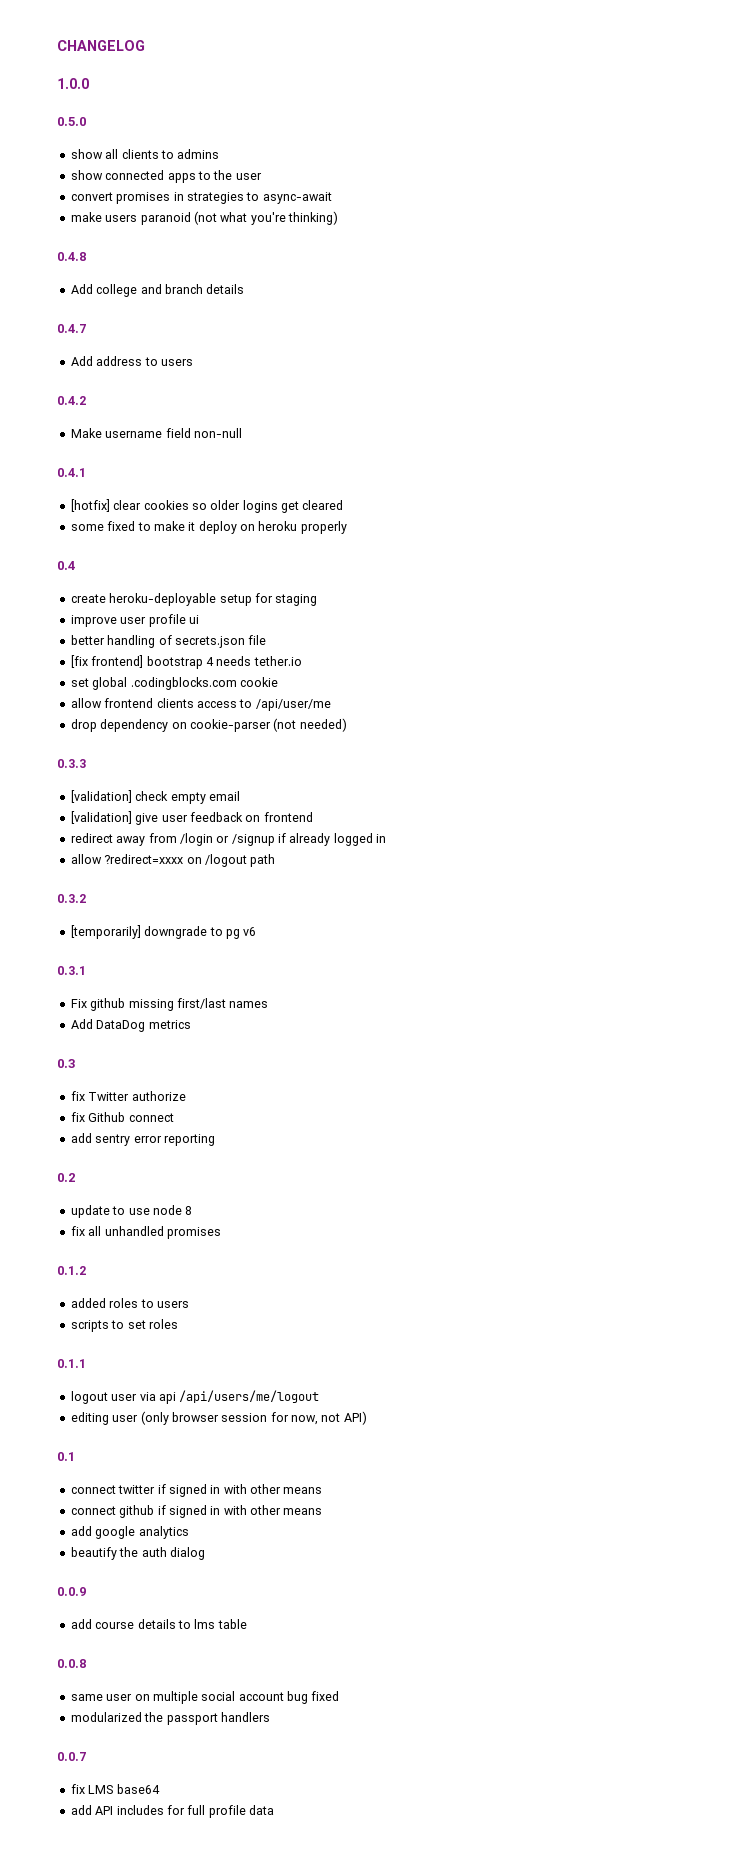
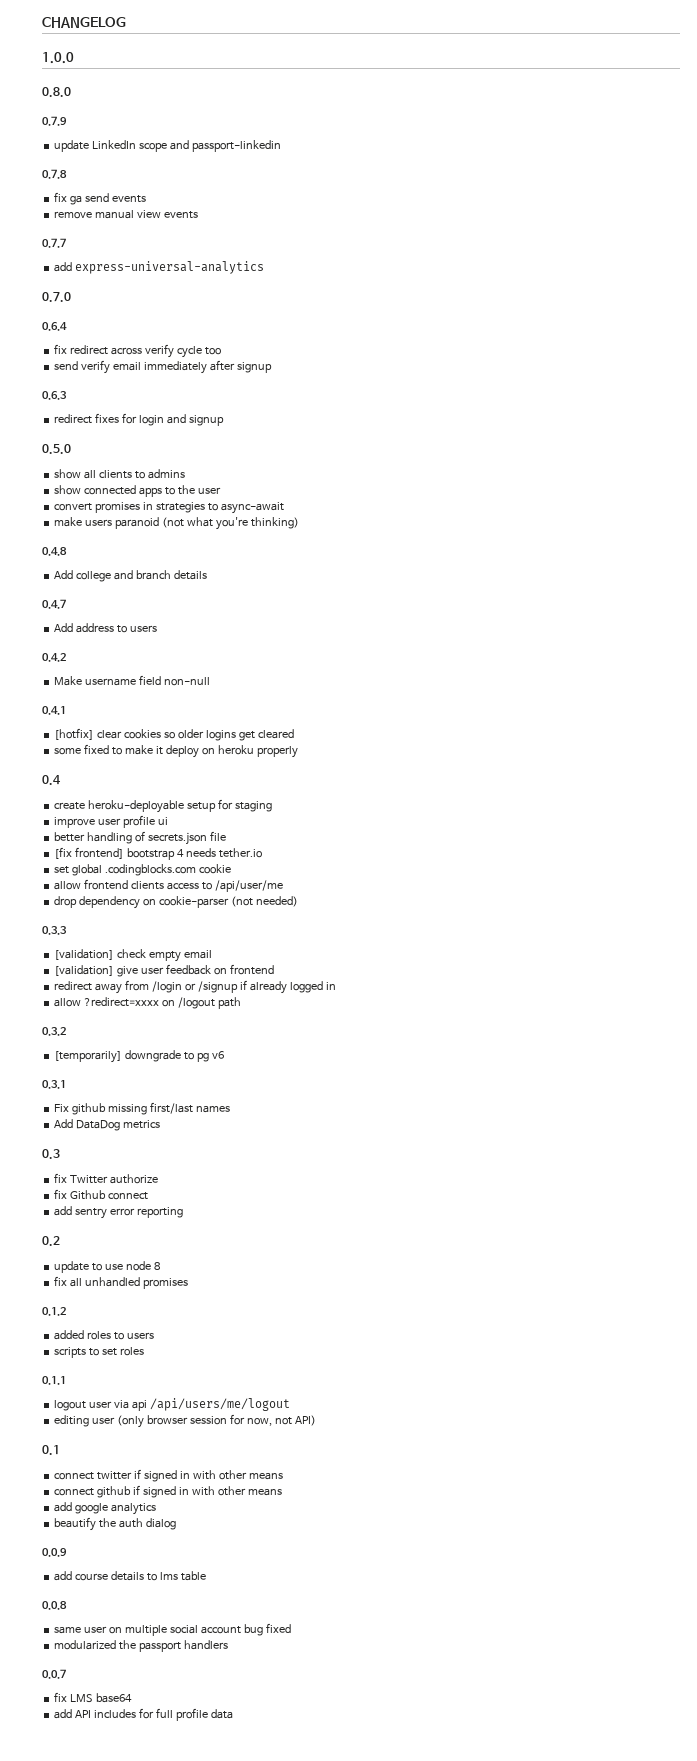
(89, 83) none -> [42,87,71,97] [42,116,67,126] [54,140,281,152] [42,169,67,179] [54,192,147,205] [54,210,199,219] [42,238,66,248] [54,261,265,274] [42,292,71,302] [42,322,67,331] [54,344,221,358] [54,360,272,374] [42,391,67,400] [54,413,224,426] // 0.8.0 // 0.7.9 // update LinkedIn scope and passport-linkedin // 0.7.8 // fix ga send events // remove manual view events // 0.7.7 // add express-universal-analytics // 0.7.0 // 0.6.4 // fix redirect across verify cycle too // send verify email immediately after signup // 0.6.3 // redirect fixes for login and signup

